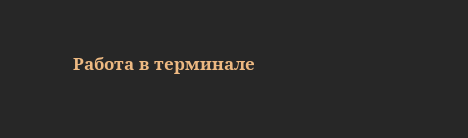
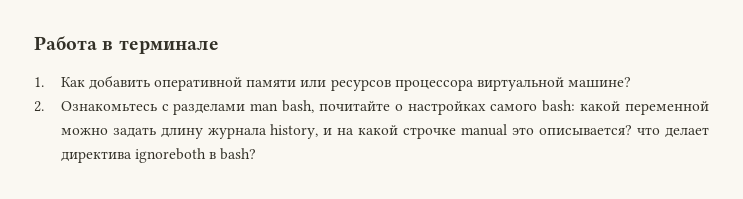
(256, 67) none -> [34,75,632,91] [34,100,709,115] [60,124,710,139] [60,148,257,163] // 1. Как добавить оперативной памяти или ресурсов процессора виртуальной машине? // 2. Ознакомьтесь с разделами man bash, почитайте о настройках самого bash: какой переменной можно задать длину журнала history, и на какой строчке manual это описывается? что делает директива ignoreboth в bash?

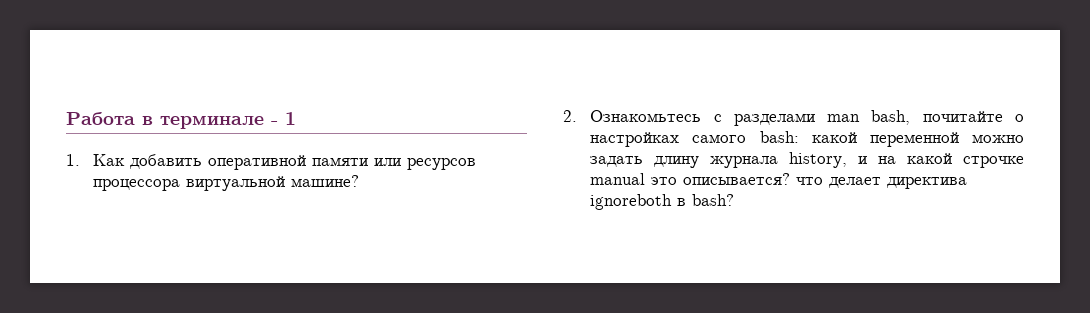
(219, 47) none -> [271,112,296,125] - 1

